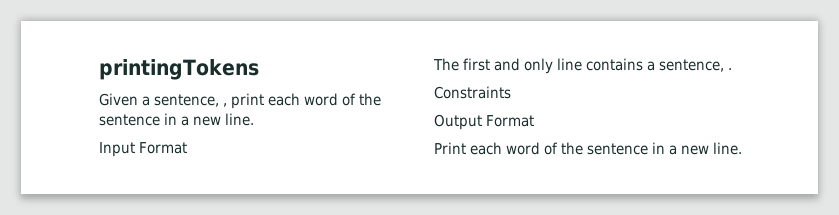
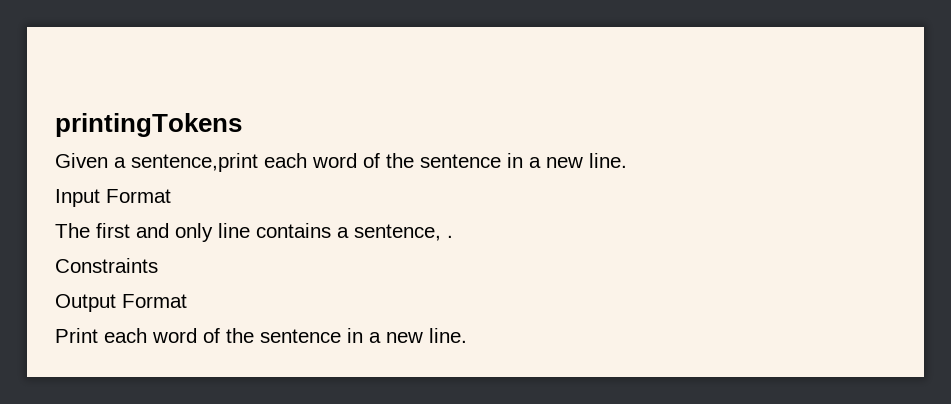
[154,93,264,109] sentence, , print -> [131,153,258,172] sentence,print

